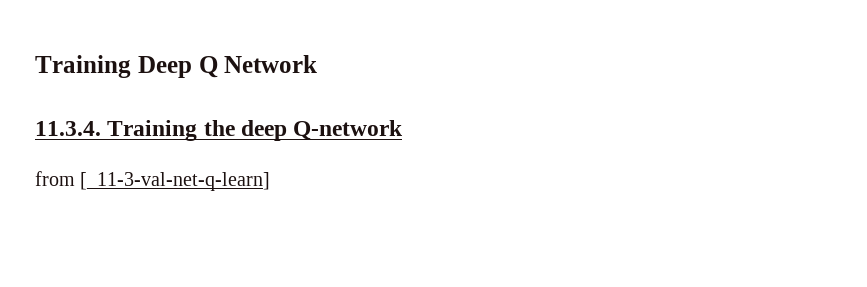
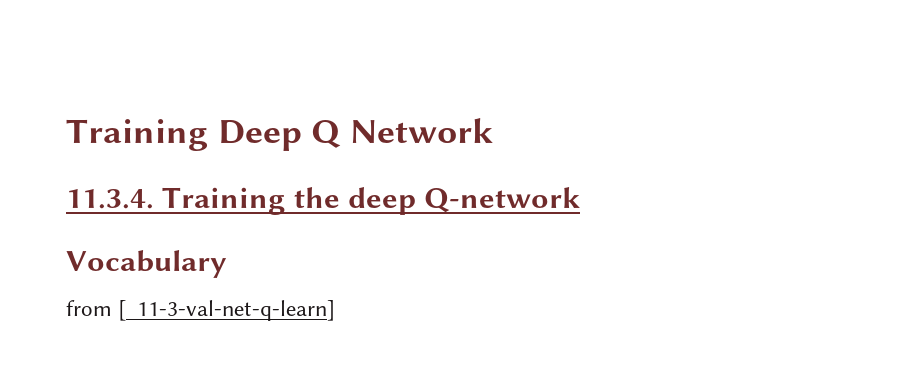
(404, 130) none -> [66,250,227,278] // Vocabulary

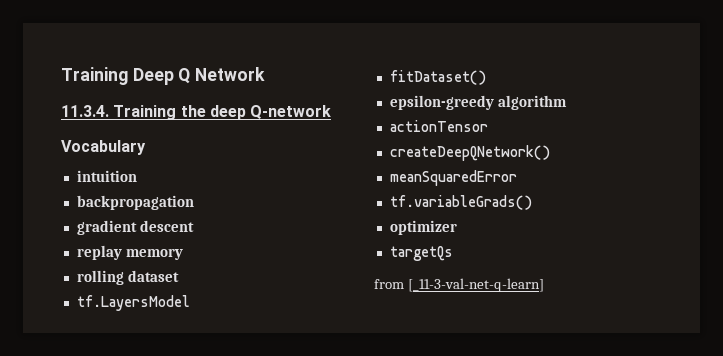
(227, 264) none -> [76,170,137,182] [76,195,194,210] [76,220,194,235] [76,245,183,260] [76,270,179,285] [76,295,190,311] [389,70,486,85] [389,95,567,110] [389,120,488,132] [389,145,550,161] [389,170,517,186] [389,195,532,210] [389,220,457,235] [389,246,453,261] // intuition // backpropagation // gradient descent // replay memory // rolling dataset // tf.LayersModel // fitDataset() // epsilon-greedy algorithm // actionTensor // createDeepQNetwork() // meanSquaredError // tf.variableGrads() // optimizer // targetQs

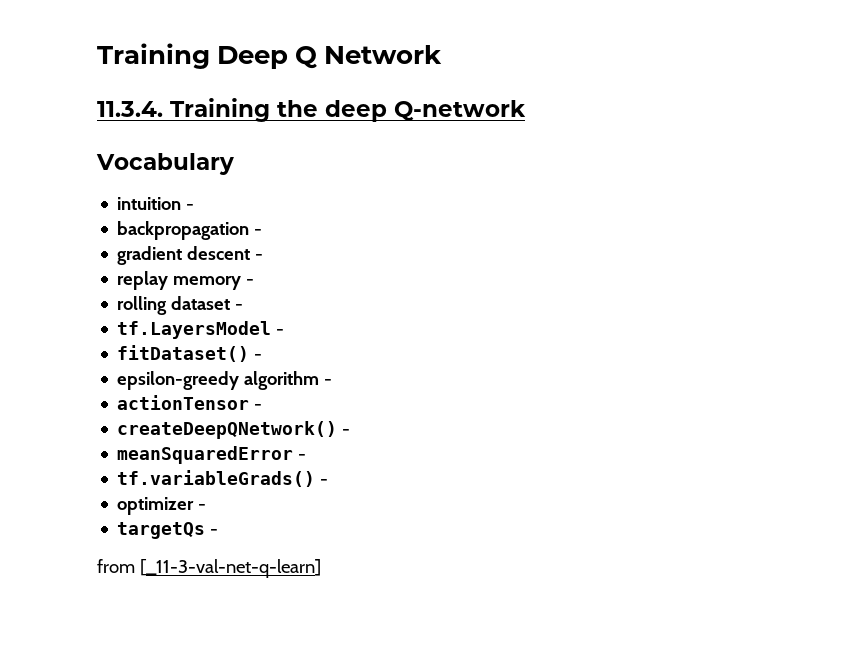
(137, 176) none -> [186,204,195,210] -
(194, 202) none -> [254,229,263,235] -
(194, 226) none -> [255,254,264,260] -
(183, 254) none -> [246,279,255,285] -
(179, 276) none -> [235,304,244,310] -
(190, 303) none -> [276,329,285,335] -
(486, 77) none -> [254,354,263,360] -
(567, 102) none -> [324,379,333,385] -
(488, 126) none -> [254,404,263,410] -
(550, 153) none -> [342,429,351,435] -
(517, 178) none -> [298,454,307,460] -
(532, 202) none -> [320,479,329,485] -
(457, 227) none -> [198,504,207,510] -
(453, 253) none -> [210,529,219,535] -

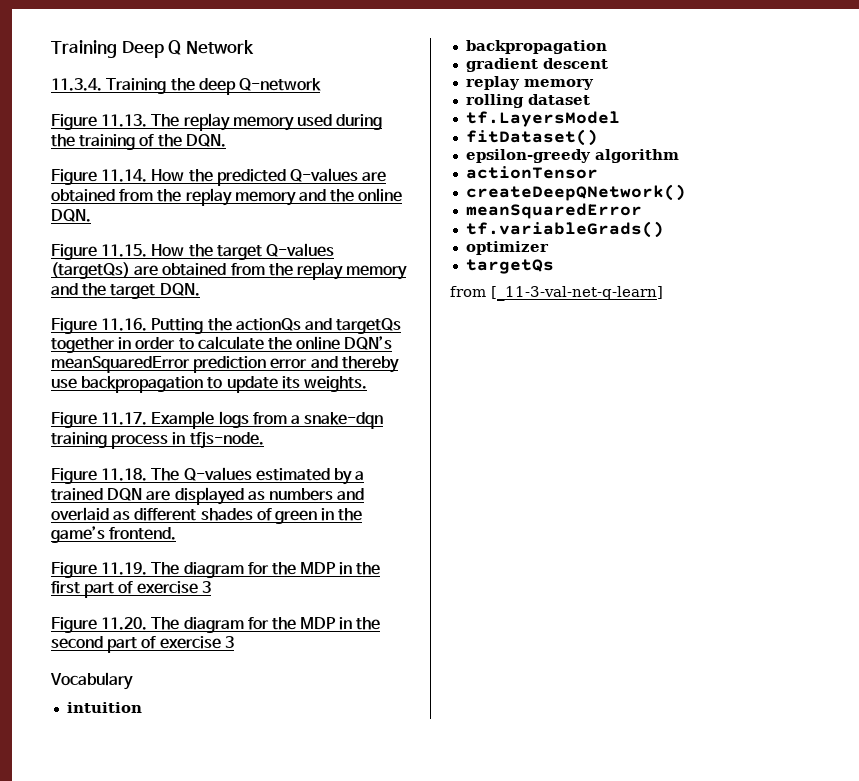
(526, 110) none -> [51,113,383,131] [51,134,226,150] [51,168,387,186] [51,188,403,206] [51,209,91,222] [51,243,334,260] [51,262,408,280] [51,283,200,299] [51,318,402,334] [51,336,393,353] [51,356,399,373] [51,376,367,393] [51,411,384,429] [51,431,264,449] [51,467,365,485] [51,487,365,505] [51,507,363,524] [51,526,177,543] [51,562,381,578] [51,581,211,598] [51,617,381,633] [51,636,234,653] // Figure 11.13. The replay memory used during the training of the DQN. // Figure 11.14. How the predicted Q-values are obtained from the replay memory and the online DQN. // Figure 11.15. How the target Q-values (targetQs) are obtained from the replay memory and the target DQN. // Figure 11.16. Putting the actionQs and targetQs together in order to calculate the online DQN’s meanSquaredError prediction error and thereby use backpropagation to update its weights. // Figure 11.17. Example logs from a snake-dqn training process in tfjs-node. // Figure 11.18. The Q-values estimated by a trained DQN are displayed as numbers and overlaid as different shades of green in the game’s frontend. // Figure 11.19. The diagram for the MDP in the first part of exercise 3 // Figure 11.20. The diagram for the MDP in the second part of exercise 3
[186,204,195,210] [117,221,263,240] - // backpropagation - -> [465,40,607,54] // backpropagation
[255,254,264,260] [117,271,255,290] - // replay memory - -> [465,76,594,90] // replay memory
[235,304,244,310] - -> (590, 99) none
[276,329,285,335] - -> (620, 119) none
[254,354,263,360] - -> (598, 137) none
[324,379,333,385] - -> (679, 156) none
[254,404,263,410] - -> (598, 172) none
[342,429,351,435] [117,446,307,464] - // meanSquaredError - -> [465,203,642,219] // meanSquaredError
[320,479,329,485] - -> (664, 229) none
[198,504,207,510] [117,522,219,539] - // targetQs - -> [465,259,554,274] // targetQs

